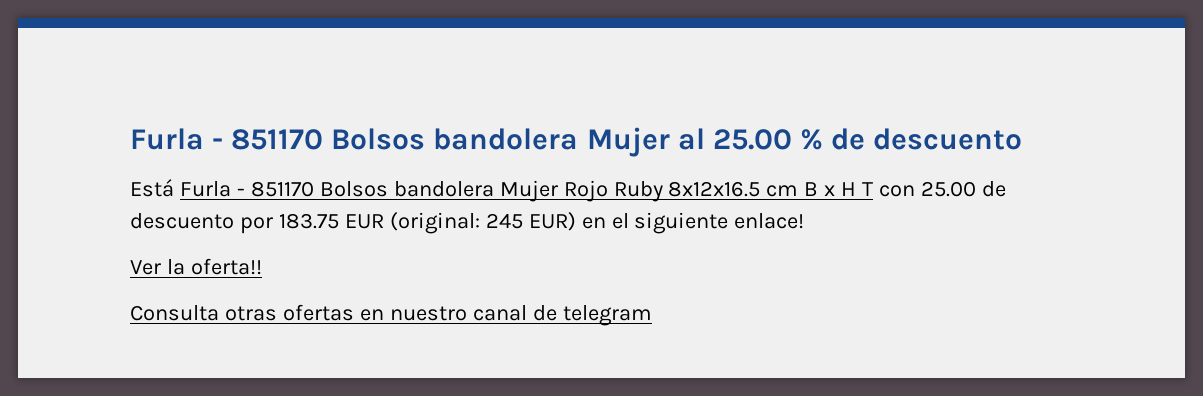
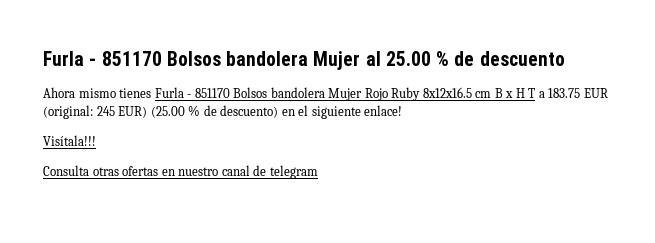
[130,179,174,197] Está -> [43,87,152,98] Ahora mismo tienes
[879,181,1006,197] [130,213,273,234] con 25.00 de descuento por -> [538,91,545,98] a
(576, 221) none -> [150,105,279,118] (25.00 % de descuento)
[130,258,262,275] Ver la oferta!! -> [43,135,96,146] Visítala!!!

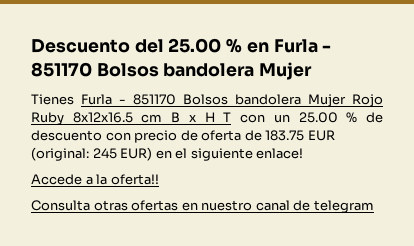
[43,51,565,70] [43,87,152,98] Furla - 851170 Bolsos bandolera Mujer al 25.00 % de descuento // Ahora mismo tienes -> [31,38,332,53] [31,62,313,80] [31,94,74,105] Descuento del 25.00 % en Furla - 851170 Bolsos bandolera Mujer // Tienes
[538,91,545,98] a -> [240,112,383,123] [31,130,262,143] con un 25.00 % de descuento con precio de oferta de
[150,105,279,118] (25.00 % de descuento) -> (153, 154) none
[43,135,96,146] Visítala!!! -> [31,174,159,185] Accede a la oferta!!

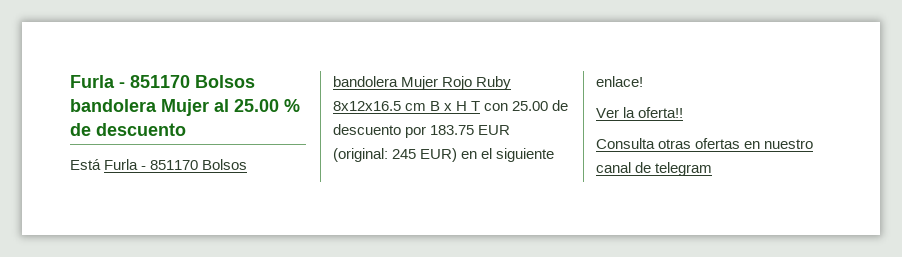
[31,38,332,53] [31,62,313,80] [31,94,74,105] Descuento del 25.00 % en Furla - 851170 Bolsos bandolera Mujer // Tienes -> [70,75,255,88] [70,99,300,116] [70,123,186,136] [70,159,101,170] Furla - 851170 Bolsos bandolera Mujer al 25.00 % de descuento // Está
[273,112,383,123] [31,130,262,143] un 25.00 % de descuento con precio de oferta de -> [512,100,569,111] [333,124,427,138] 25.00 de descuento por
[31,174,93,185] Accede a -> [596,108,619,118] Ver

